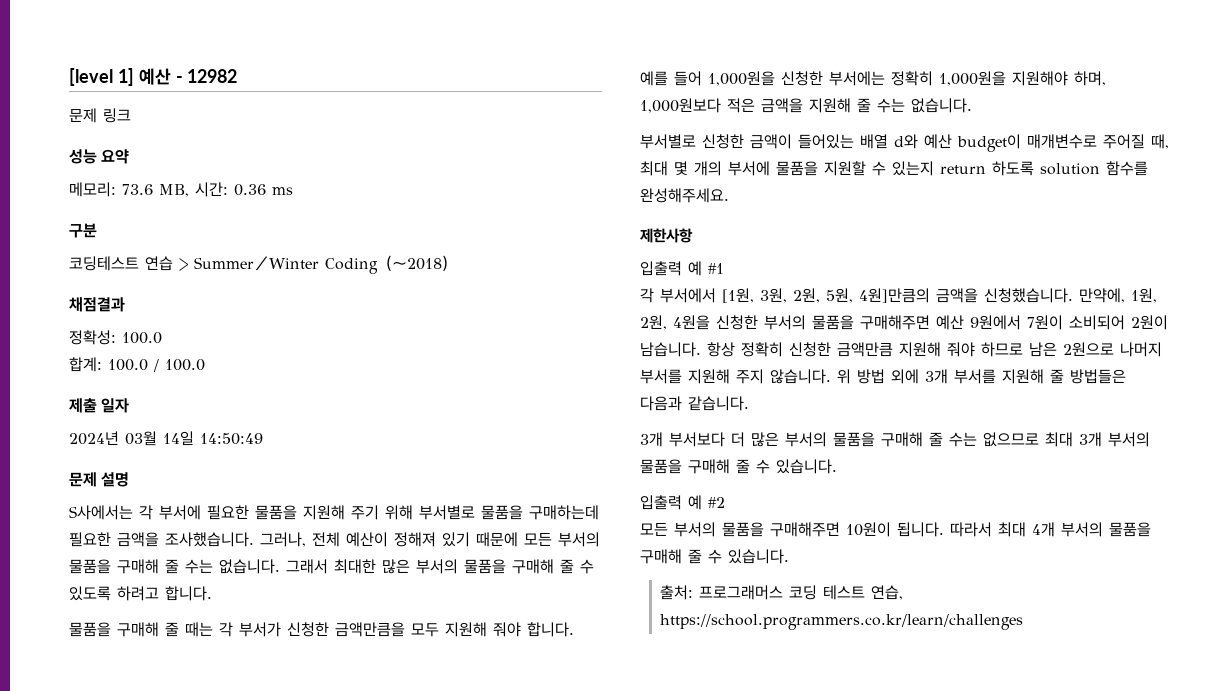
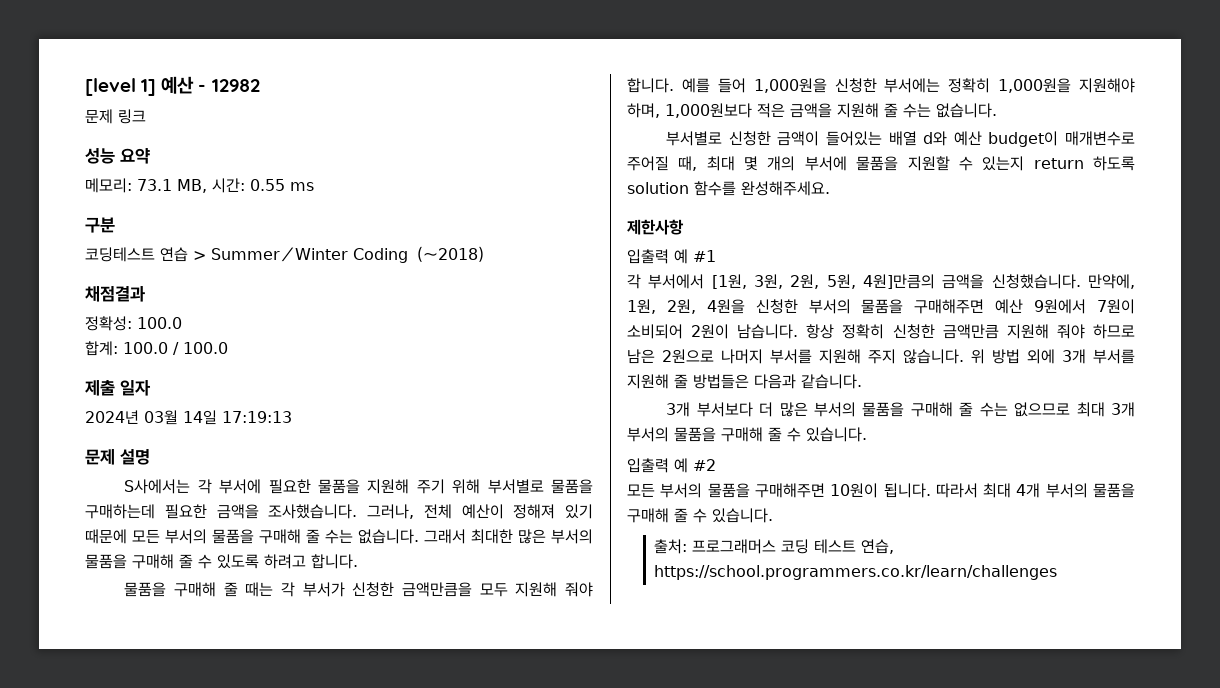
[122,184,153,195] 73.6 -> [137,179,172,191] 73.1
[234,184,266,196] 0.36 -> [250,179,285,191] 0.55
[200,433,263,445] 14:50:49 -> [222,411,292,423] 17:19:13

